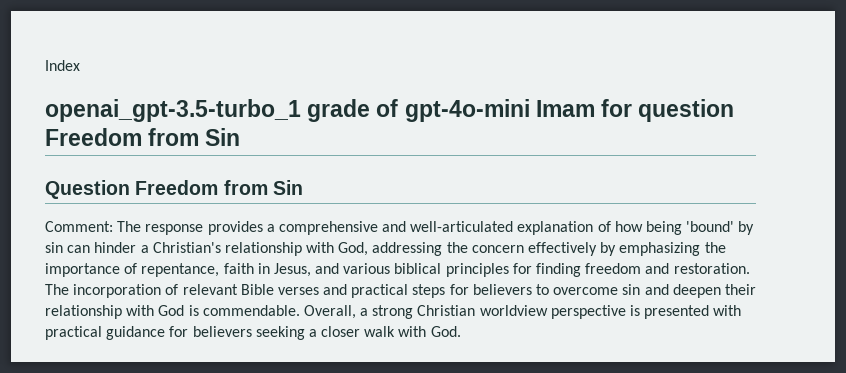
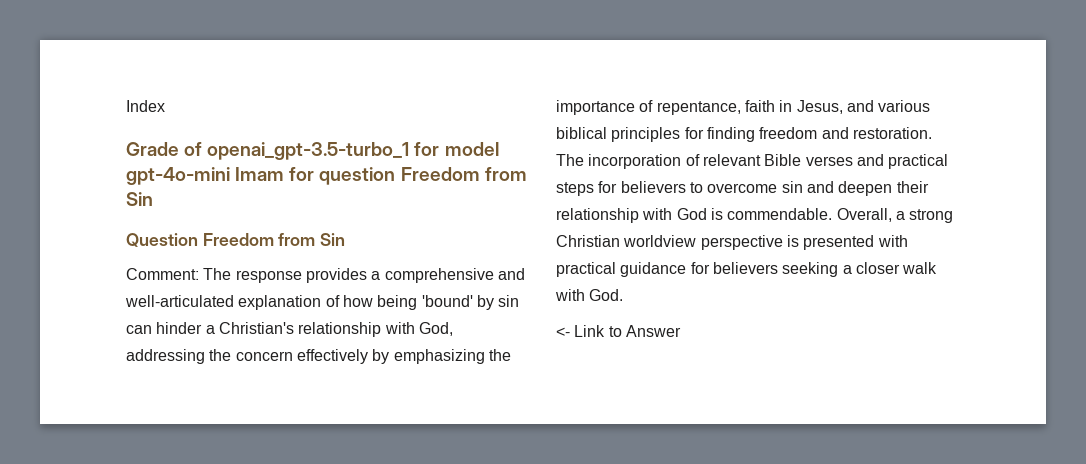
[45,99,399,122] openai_gpt-3.5-turbo_1 grade of -> [126,142,499,160] Grade of openai_gpt-3.5-turbo_1 for model
(461, 331) none -> [556,325,681,337] // <- Link to Answer

